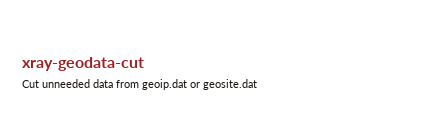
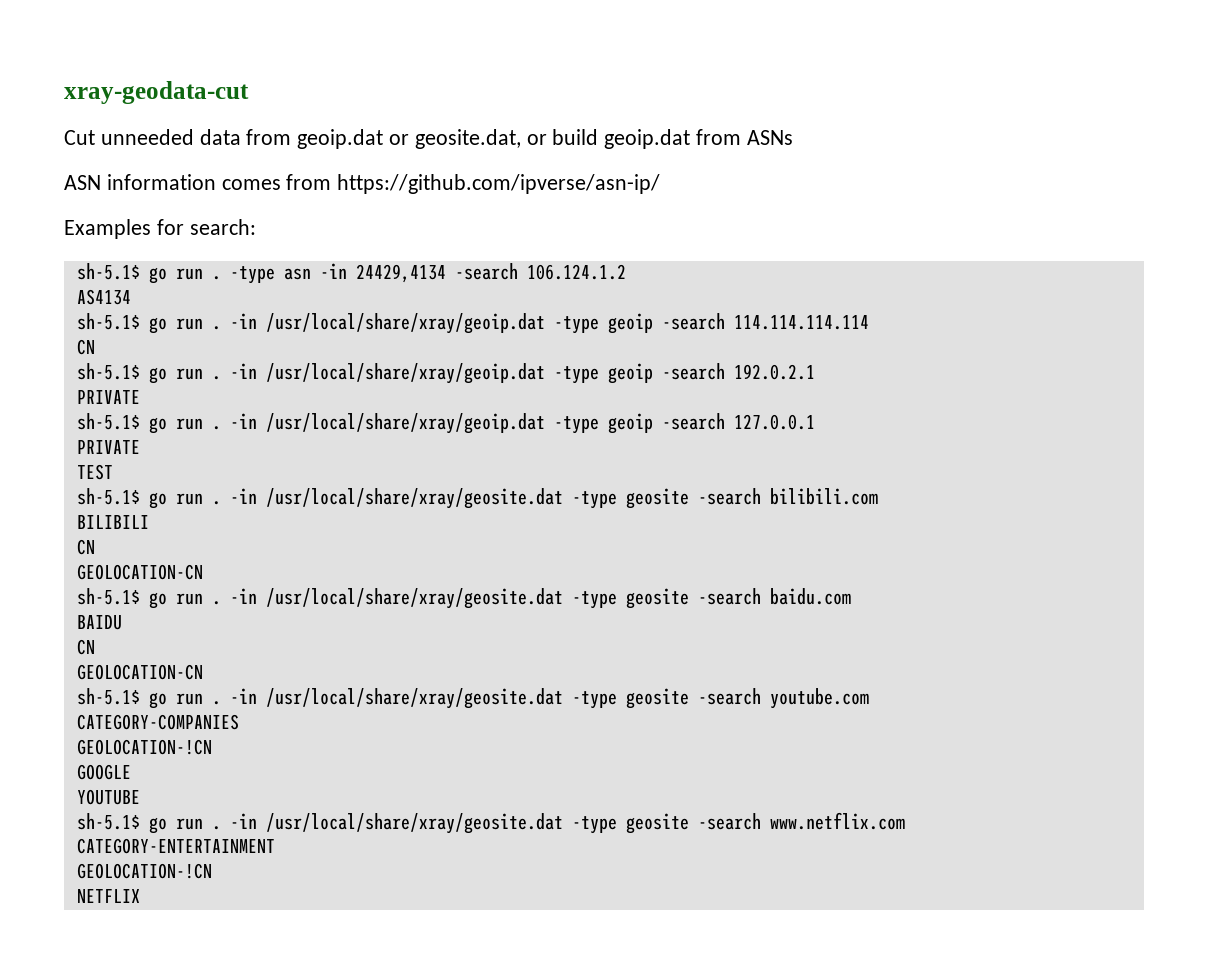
[203,79,257,90] geosite.dat -> [414,129,793,149] [64,174,661,194] [64,219,256,239] [76,263,626,284] [76,289,131,305] [76,313,869,334] [76,339,95,355] [76,363,815,384] [76,390,140,404] [76,413,815,434] [76,440,140,454] [76,464,113,480] [76,488,878,509] [76,515,149,529] [76,539,95,555] [76,564,203,580] [76,588,851,609] [76,615,122,630] [76,639,95,655] [76,664,203,680] [76,688,869,709] [76,714,239,730] [76,739,212,755] [76,764,131,780] [76,789,140,805] [76,812,905,834] [76,838,275,854] [76,863,212,879] [76,889,140,903] geosite.dat, or build geoip.dat from ASNs // ASN information comes from https://github.com/ipverse/asn-ip/ // Examples for search: // sh-5.1$ go run . -type asn -in 24429,4134 -search 106.124.1.2 // AS4134 // sh-5.1$ go run . -in /usr/local/share/xray/geoip.dat -type geoip -search 114.114.114.114 // CN // sh-5.1$ go run . -in /usr/local/share/xray/geoip.dat -type geoip -search 192.0.2.1 // PRIVATE // sh-5.1$ go run . -in /usr/local/share/xray/geoip.dat -type geoip -search 127.0.0.1 // PRIVATE // TEST // sh-5.1$ go run . -in /usr/local/share/xray/geosite.dat -type geosite -search bilibili.com // BILIBILI // CN // GEOLOCATION-CN // sh-5.1$ go run . -in /usr/local/share/xray/geosite.dat -type geosite -search baidu.com // BAIDU // CN // GEOLOCATION-CN // sh-5.1$ go run . -in /usr/local/share/xray/geosite.dat -type geosite -search youtube.com // CATEGORY-COMPANIES // GEOLOCATION-!CN // GOOGLE // YOUTUBE // sh-5.1$ go run . -in /usr/local/share/xray/geosite.dat -type geosite -search www.netflix.com // CATEGORY-ENTERTAINMENT // GEOLOCATION-!CN // NETFLIX

